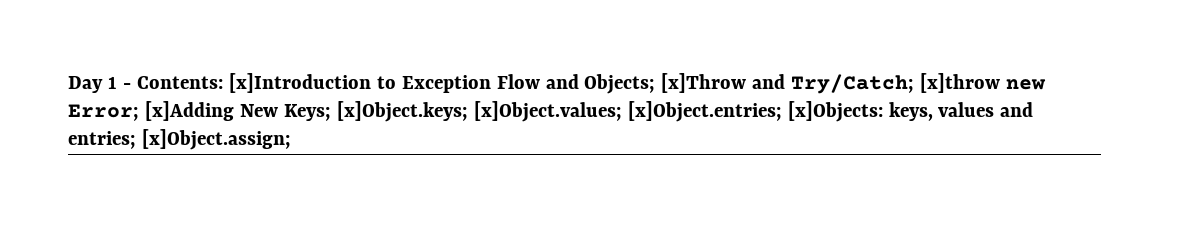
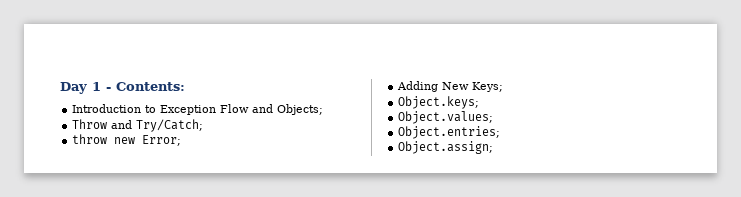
[228,73,371,93] [x]Introduction -> [72,104,142,113] // Introduction
[661,73,747,93] [x]Throw -> [72,119,108,129] // Throw
[920,73,1001,93] [x]throw -> [72,134,108,144] // throw
[144,101,234,121] [x]Adding -> [397,81,439,92] // Adding
[336,101,1034,122] [68,129,291,150] [x]Object.keys; [x]Object.values; [x]Object.entries; [x]Objects: keys, values and entries; [x]Object.assign; -> [398,96,480,109] [398,111,494,124] [398,126,501,139] [398,141,494,154] // Object.keys; // Object.values; // Object.entries; // Object.assign;

